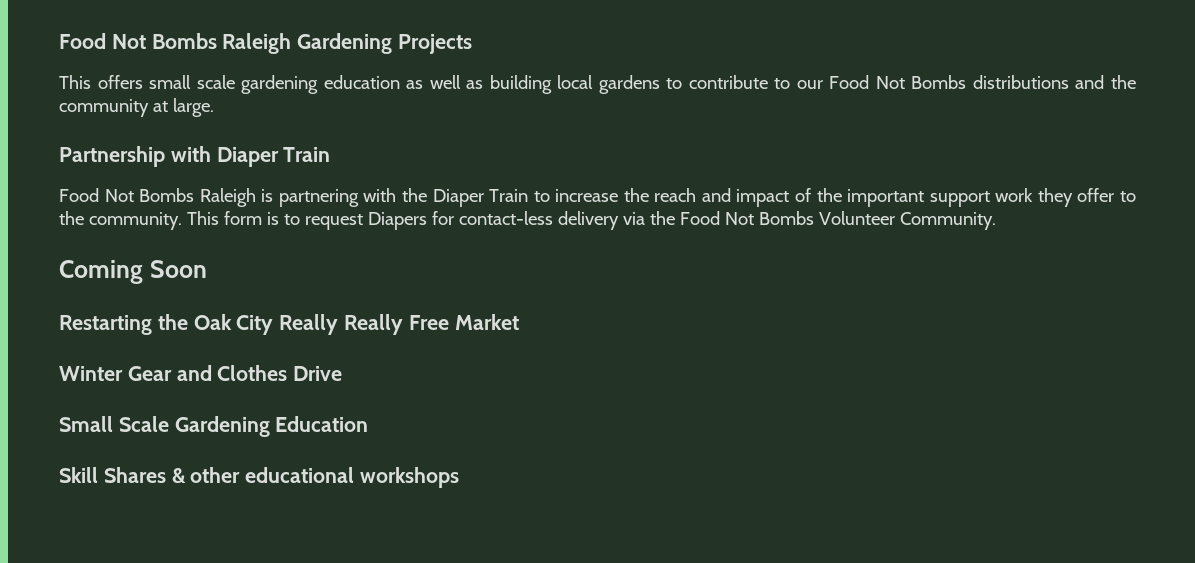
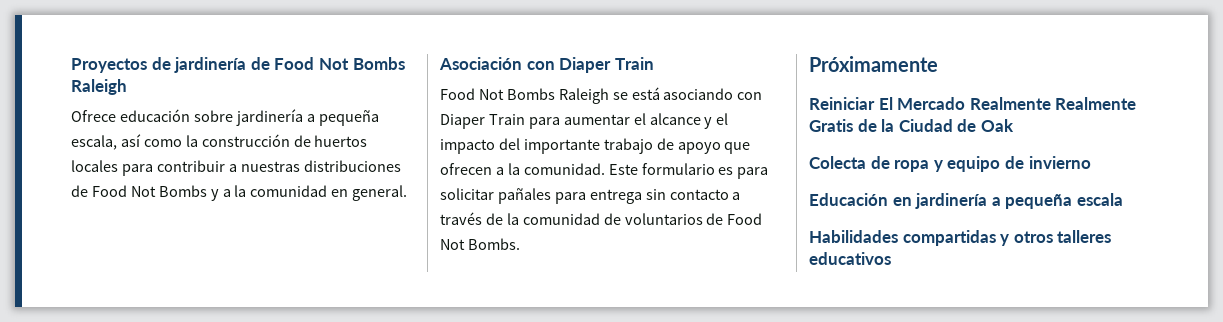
[59,33,473,54] [59,75,1136,94] [59,98,214,117] [59,146,211,167] Food Not Bombs Raleigh Gardening Projects // This offers small scale gardening education as well as building local gardens to contribute to our Food Not Bombs distributions and the community at large. // Partnership with -> [71,57,405,73] [71,79,127,95] [71,109,379,126] [71,134,368,150] [71,160,401,176] [71,185,408,201] [439,57,555,70] Proyectos de jardinería de Food Not Bombs Raleigh // Ofrece educación sobre jardinería a pequeña escala, así como la construcción de huertos locales para contribuir a nuestras distribuciones de Food Not Bombs y a la comunidad en general. // Asociación con
[261,188,1136,207] [59,211,996,230] [59,260,207,284] [59,314,519,335] [59,365,343,381] [59,416,369,437] [59,467,460,488] is partnering with the Diaper Train to increase the reach and impact of the important support work they offer to the community. This form is to request Diapers for contact-less delivery via the Food Not Bombs Volunteer Community. // Coming Soon // Restarting the Oak City Really Really Free Market // Winter Gear and Clothes Drive // Small Scale Gardening Education // Skill Shares & other educational workshops -> [612,87,763,100] [440,113,729,129] [440,138,751,154] [440,163,769,179] [440,188,741,204] [440,212,763,225] [440,238,520,250] [809,56,938,72] [809,97,1137,110] [809,119,1014,132] [809,156,1091,172] [809,193,1123,209] [809,230,1112,246] [809,252,891,265] se está asociando con Diaper Train para aumentar el alcance y el impacto del importante trabajo de apoyo que ofrecen a la comunidad. Este formulario es para solicitar pañales para entrega sin contacto a través de la comunidad de voluntarios de Food Not Bombs. // Próximamente // Reiniciar El Mercado Realmente Realmente Gratis de la Ciudad de Oak // Colecta de ropa y equipo de invierno // Educación en jardinería a pequeña escala // Habilidades compartidas y otros talleres educativos

